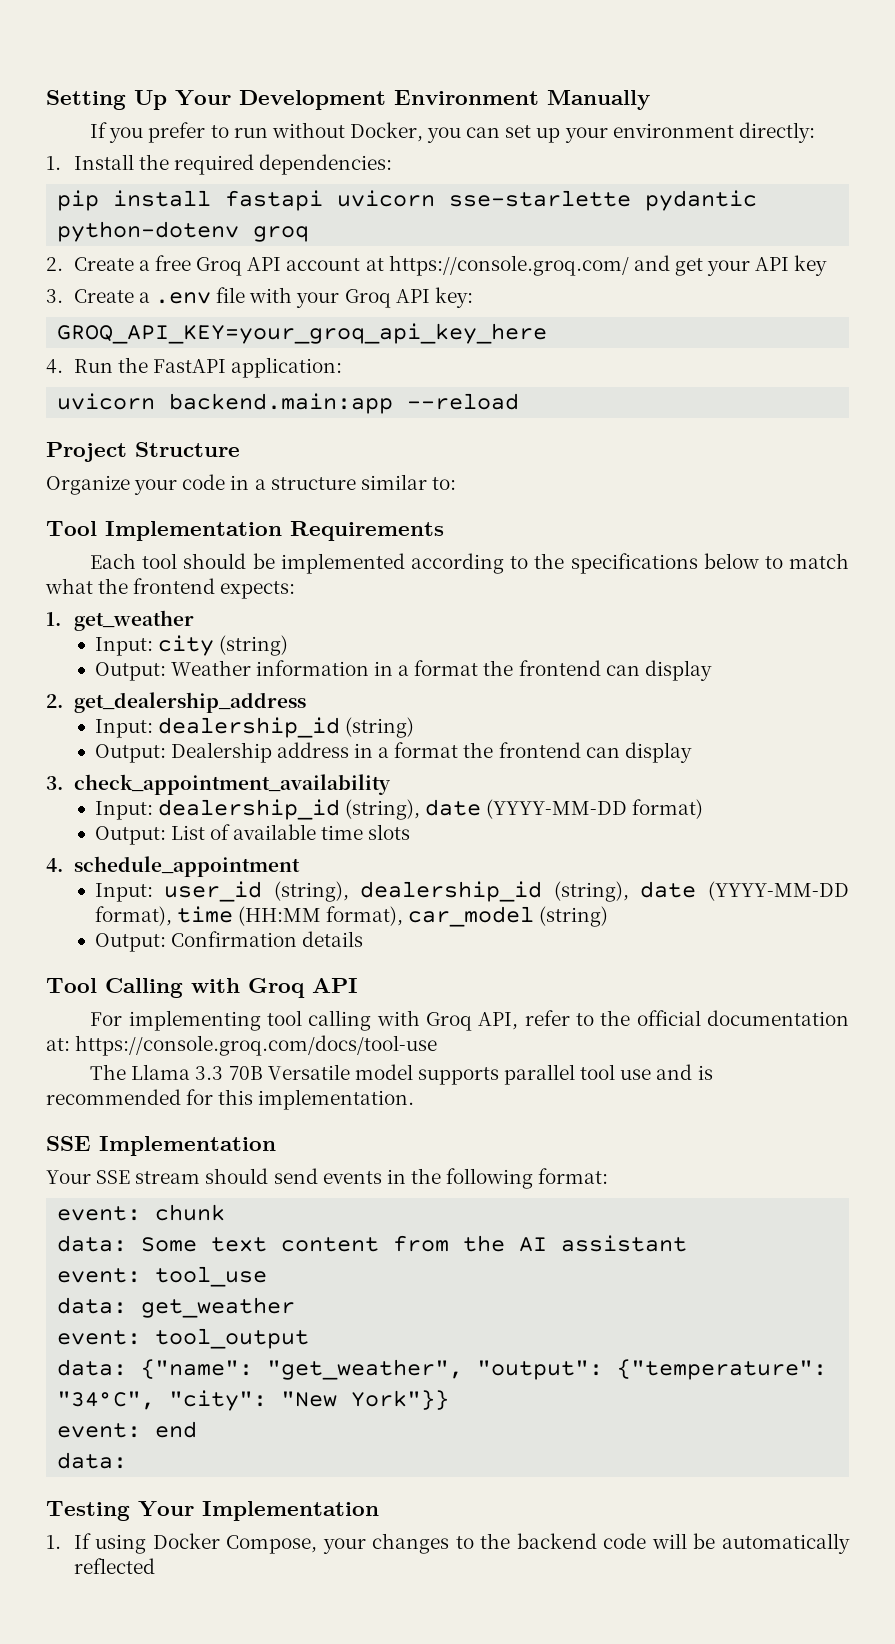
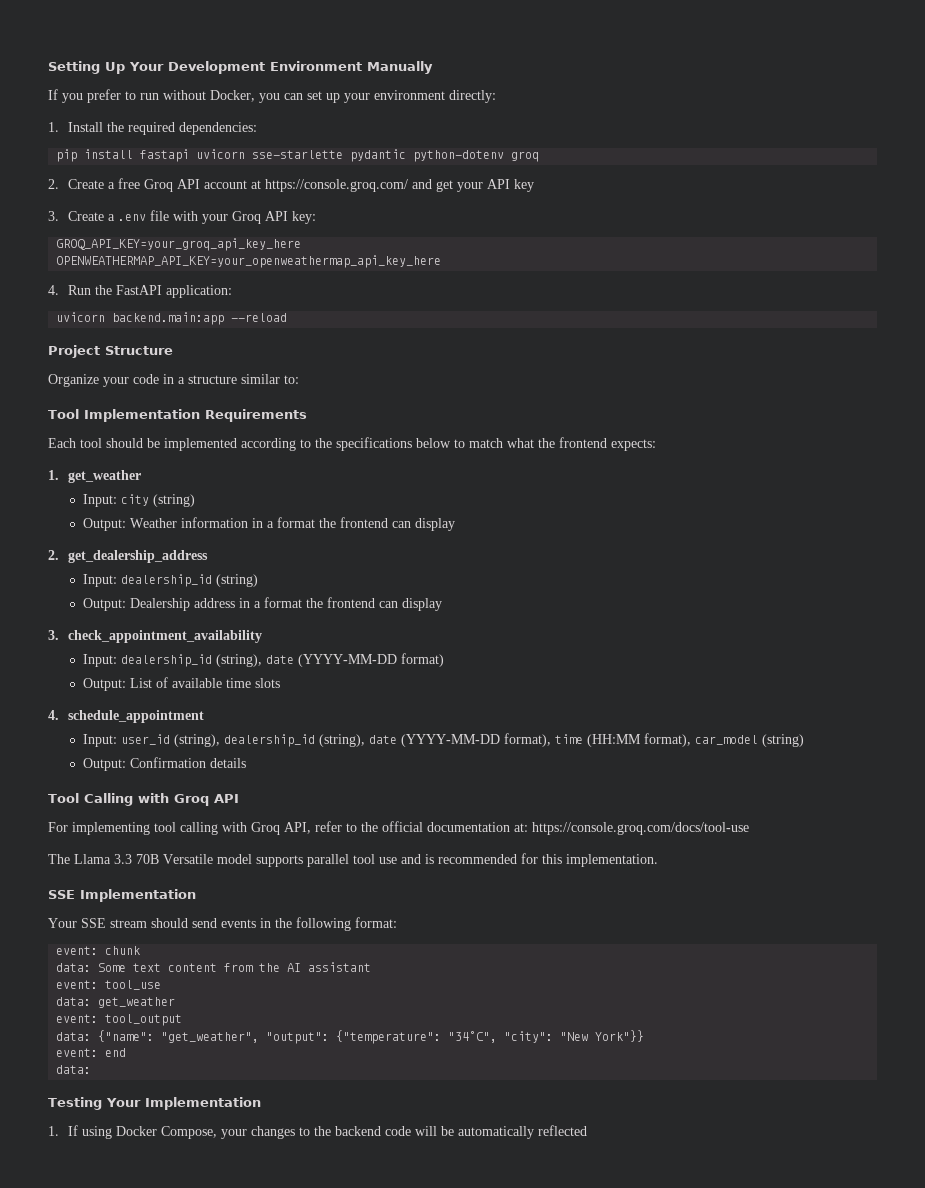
(548, 333) none -> [56,255,442,268] // OPENWEATHERMAP_API_KEY=your_openweathermap_api_key_here

